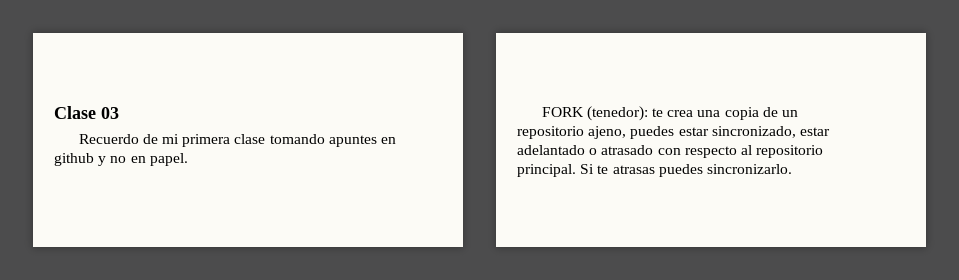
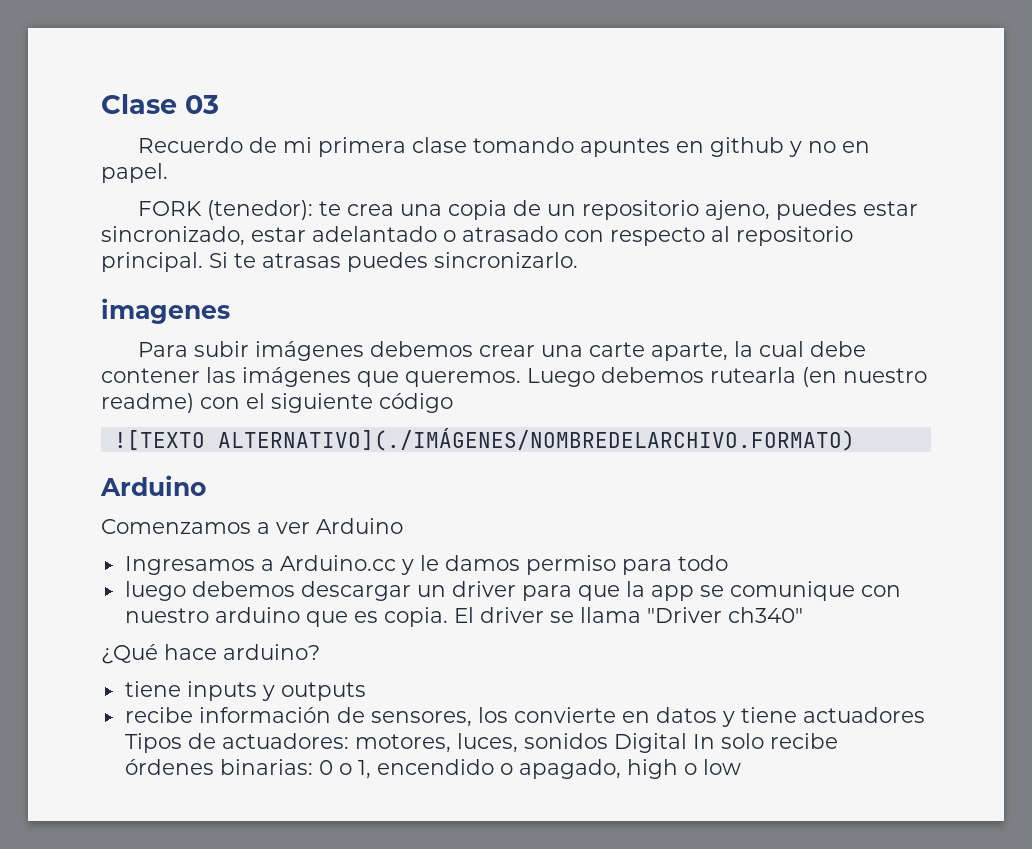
(792, 169) none -> [101,298,230,324] [137,341,866,361] [101,367,927,387] [101,393,453,413] [113,428,855,451] [100,475,206,496] [101,518,403,534] [124,555,728,575] [124,581,901,601] [124,607,803,627] [101,644,320,664] [124,681,366,701] [124,707,925,727] [124,733,838,753] [124,759,741,779] // imagenes // Para subir imágenes debemos crear una carte aparte, la cual debe contener las imágenes que queremos. Luego debemos rutearla (en nuestro readme) con el siguiente código // ![TEXTO ALTERNATIVO](./IMÁGENES/NOMBREDELARCHIVO.FORMATO) // Arduino // Comenzamos a ver Arduino // Ingresamos a Arduino.cc y le damos permiso para todo // luego debemos descargar un driver para que la app se comunique con nuestro arduino que es copia. El driver se llama "Driver ch340" // ¿Qué hace arduino? // tiene inputs y outputs // recibe información de sensores, los convierte en datos y tiene actuadores Tipos de actuadores: motores, luces, sonidos Digital In solo recibe órdenes binarias: 0 o 1, encendido o apagado, high o low

